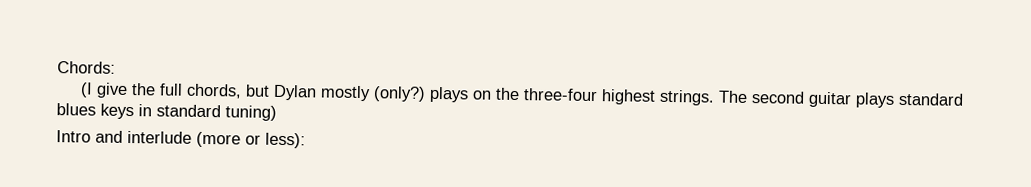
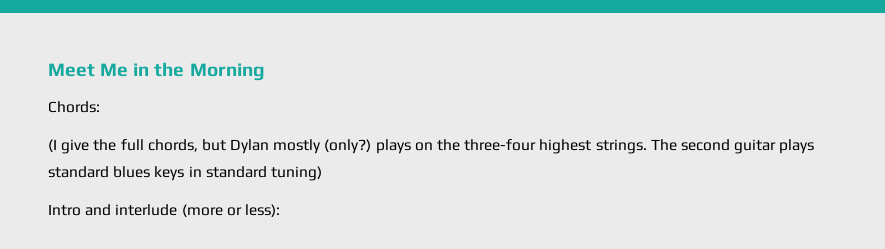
(57, 67) none -> [48,62,265,81] Meet Me in the Morning //

